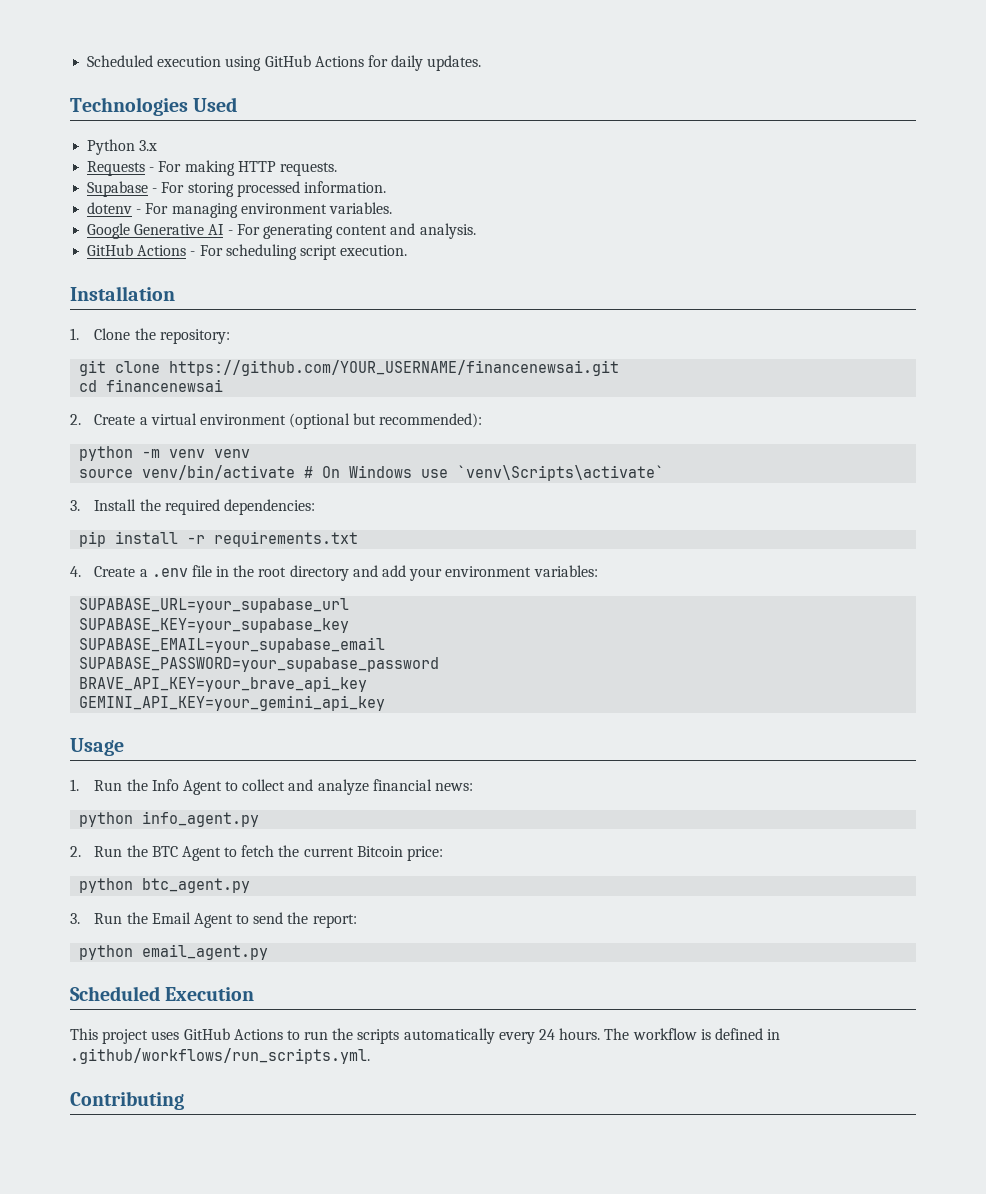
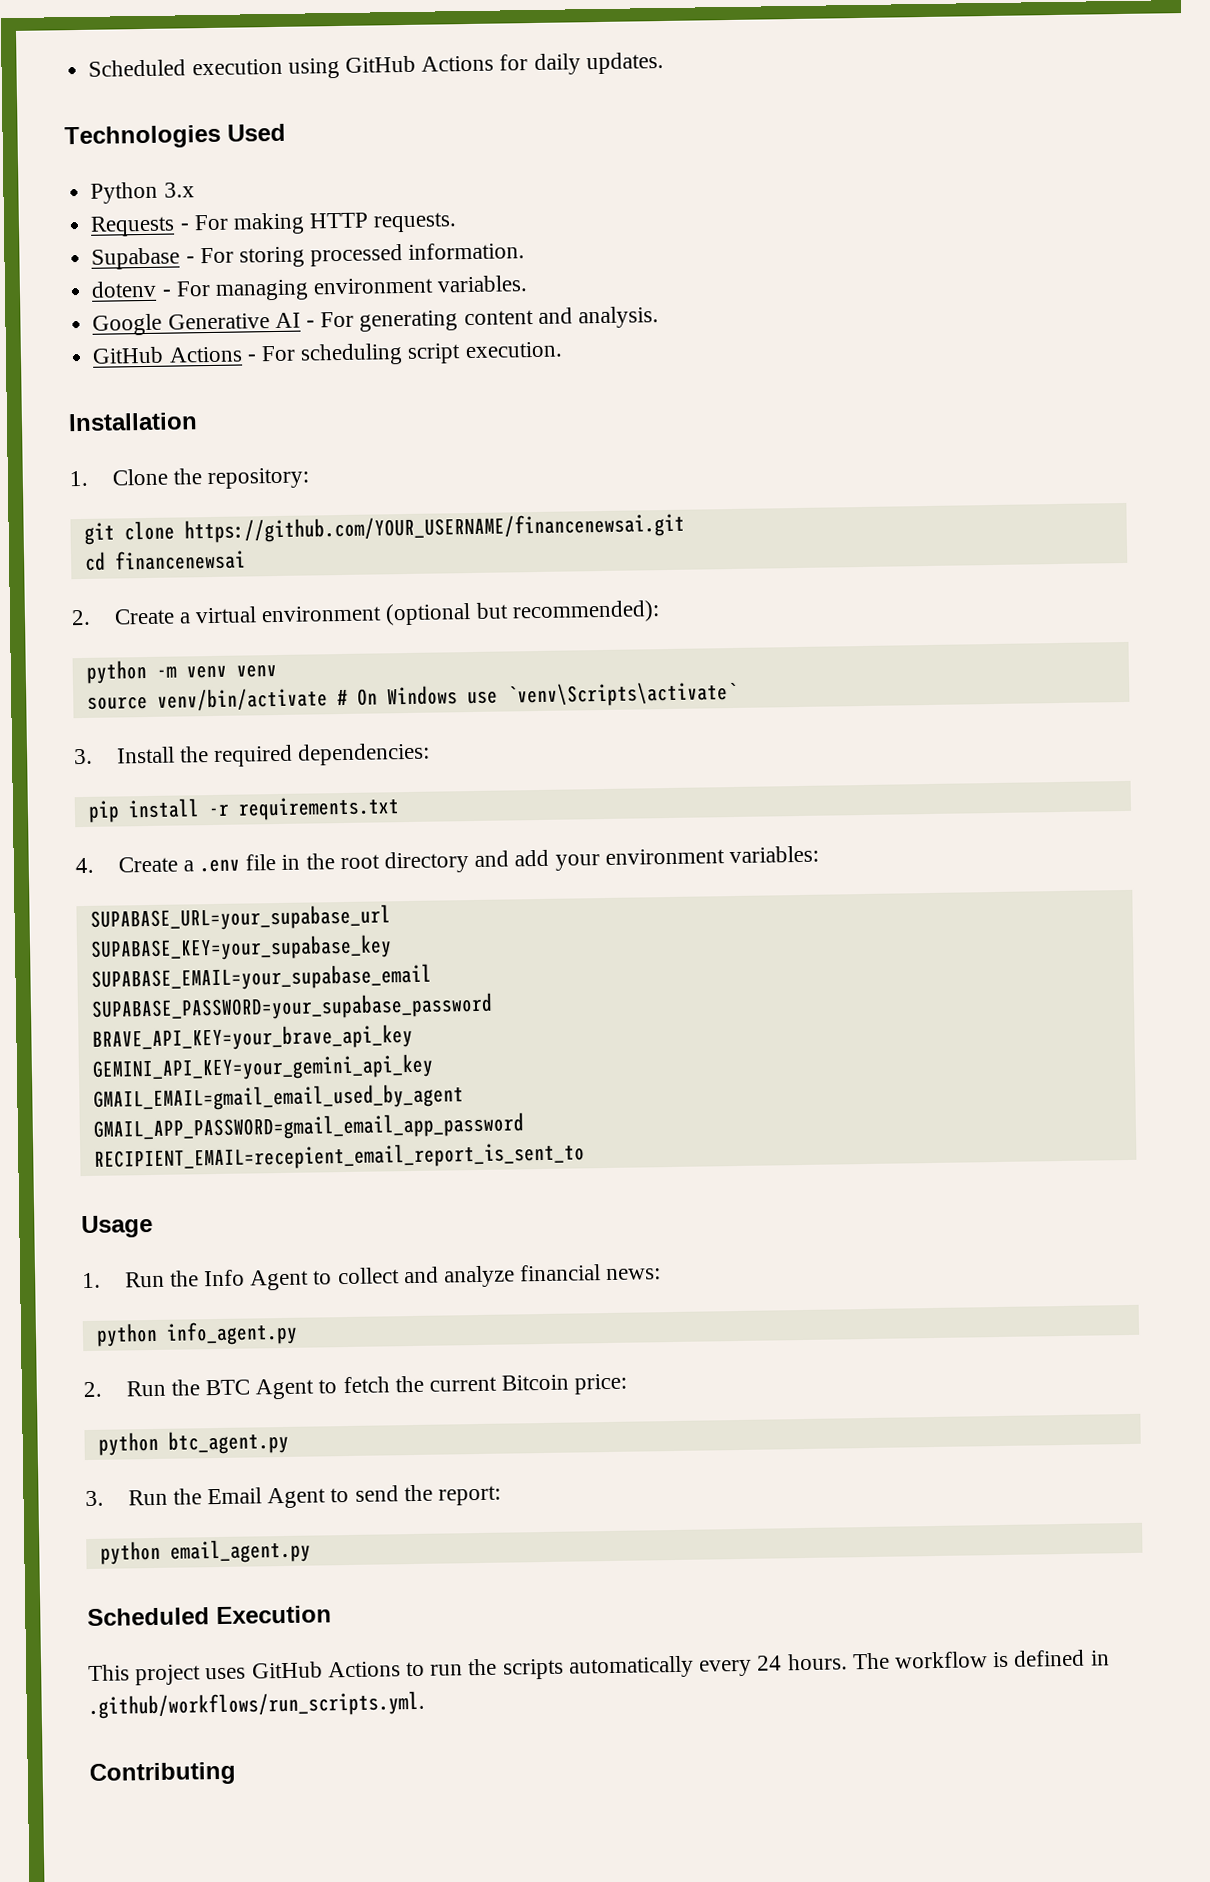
(386, 703) none -> [92,1083,464,1112] [92,1112,524,1142] [93,1141,585,1172] // GMAIL_EMAIL=gmail_email_used_by_agent // GMAIL_APP_PASSWORD=gmail_email_app_password // RECIPIENT_EMAIL=recepient_email_report_is_sent_to

